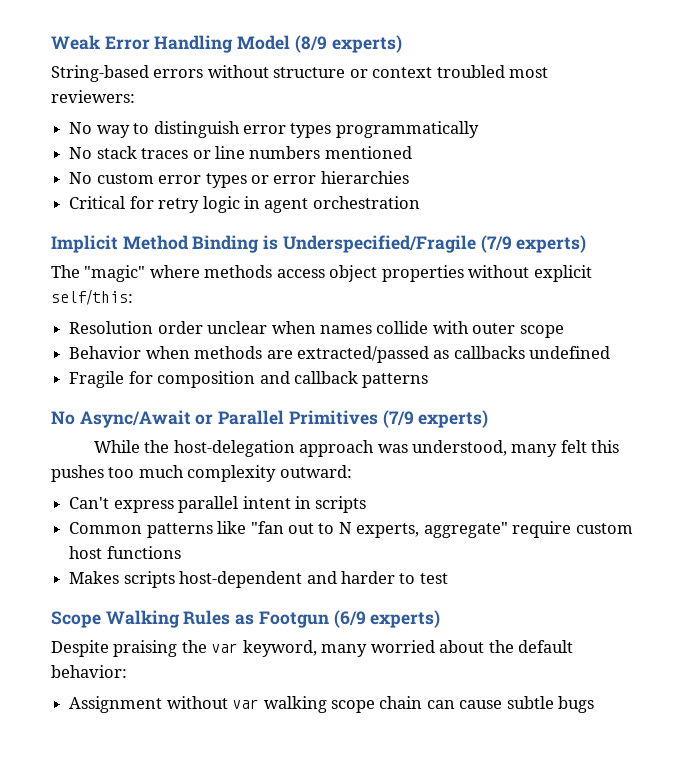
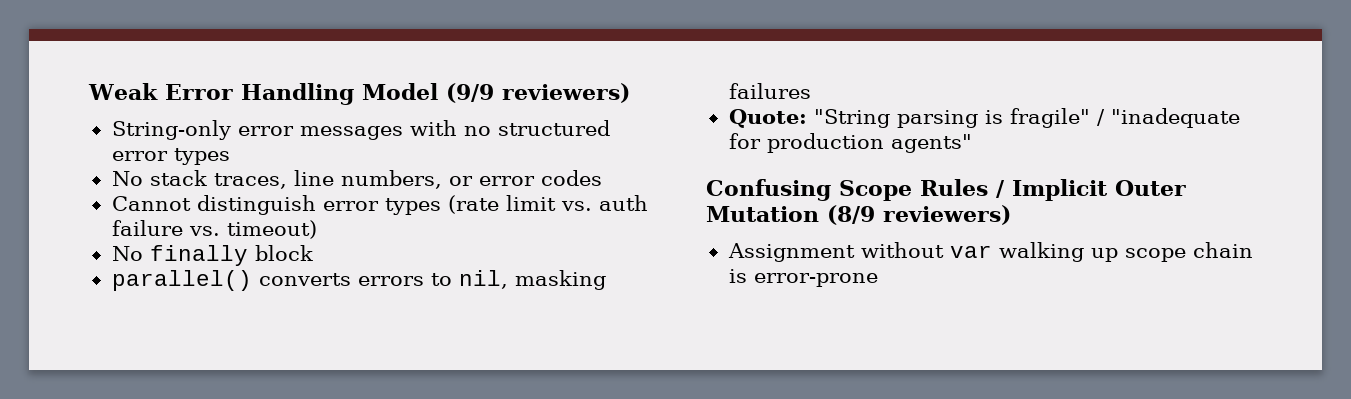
[294,35,402,53] [51,65,549,82] [51,90,135,103] [69,121,479,138] [69,146,412,159] [69,171,409,188] [69,196,420,213] [51,235,587,253] [51,265,592,282] [51,290,133,305] [69,321,564,338] [69,346,611,363] [69,371,429,388] [51,410,489,428] [93,440,620,457] [51,465,352,482] [69,496,367,513] [69,521,633,538] [69,546,181,559] [69,571,448,588] [51,610,441,628] [51,640,574,657] [51,665,127,678] (8/9 experts) // String-based errors without structure or context troubled most reviewers: // No way to distinguish error types programmatically // No stack traces or line numbers mentioned // No custom error types or error hierarchies // Critical for retry logic in agent orchestration // Implicit Method Binding is Underspecified/Fragile (7/9 experts) // The "magic" where methods access object properties without explicit self/this: // Resolution order unclear when names collide with outer scope // Behavior when methods are extracted/passed as callbacks undefined // Fragile for composition and callback patterns // No Async/Await or Parallel Primitives (7/9 experts) // While the host-delegation approach was understood, many felt this pushes too much complexity outward: // Can't express parallel intent in scripts // Common patterns like "fan out to N experts, aggregate" require custom host functions // Makes scripts host-dependent and harder to test // Scope Walking Rules as Footgun (6/9 experts) // Despite praising the var keyword, many worried about the default behavior: -> [445,83,630,103] [111,120,610,140] [111,148,230,165] [111,170,602,189] [111,195,648,215] [111,220,317,239] [111,245,313,266] [111,270,606,291] [728,83,811,99] [728,108,1240,128] [728,133,972,153] [706,179,1186,201] [706,205,1011,225] (9/9 reviewers) // String-only error messages with no structured error types // No stack traces, line numbers, or error codes // Cannot distinguish error types (rate limit vs. auth failure vs. timeout) // No finally block // parallel() converts errors to nil, masking failures // Quote: "String parsing is fragile" / "inadequate for production agents" // Confusing Scope Rules / Implicit Outer Mutation (8/9 reviewers)
(327, 704) none -> [1090,248,1118,262] up
[426,696,595,713] can cause subtle bugs -> [728,269,878,287] is error-prone

